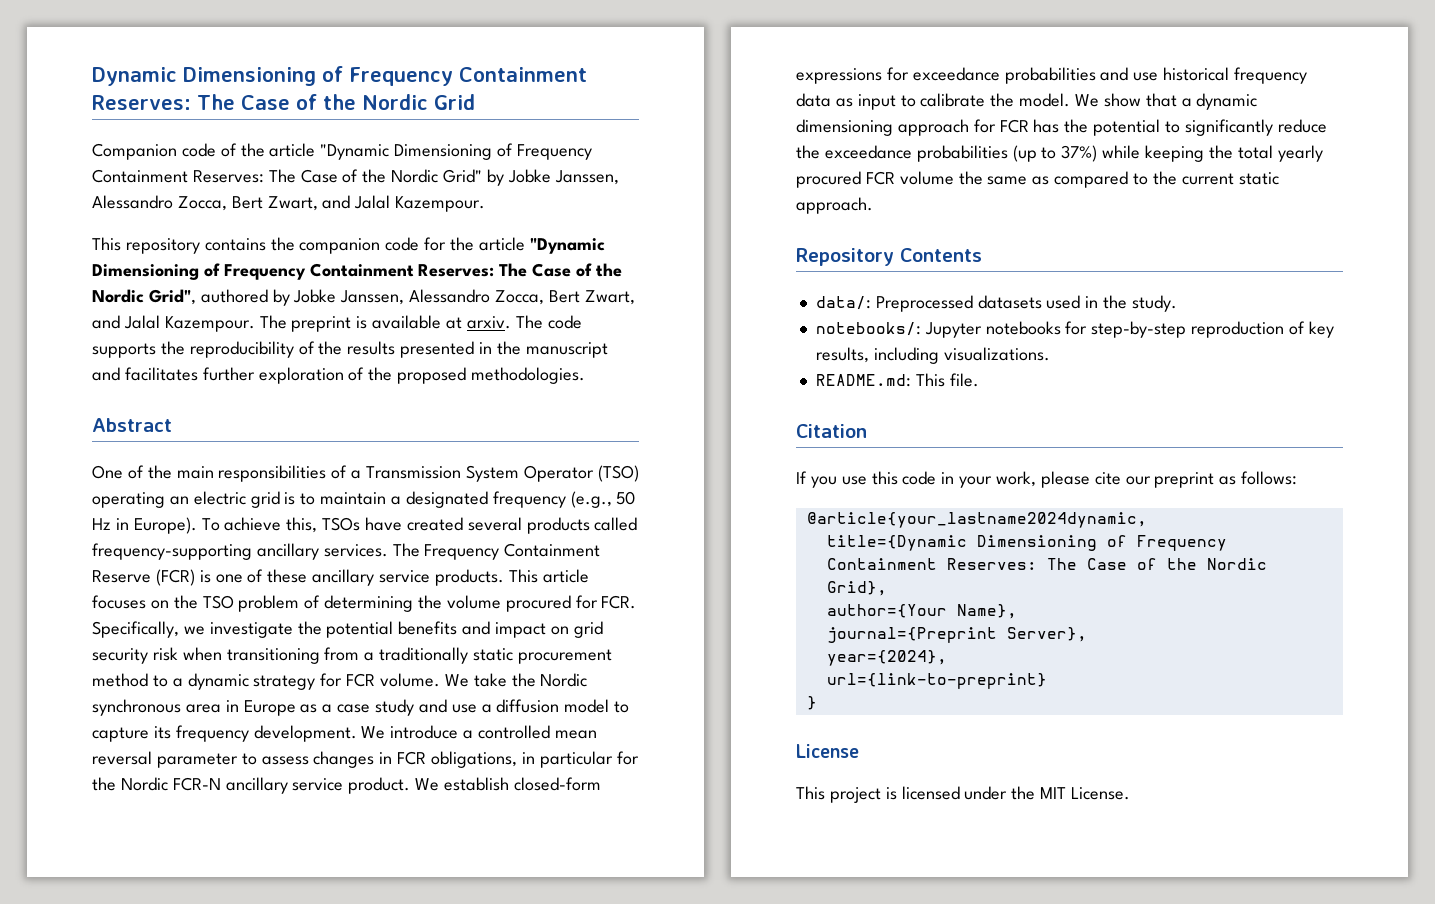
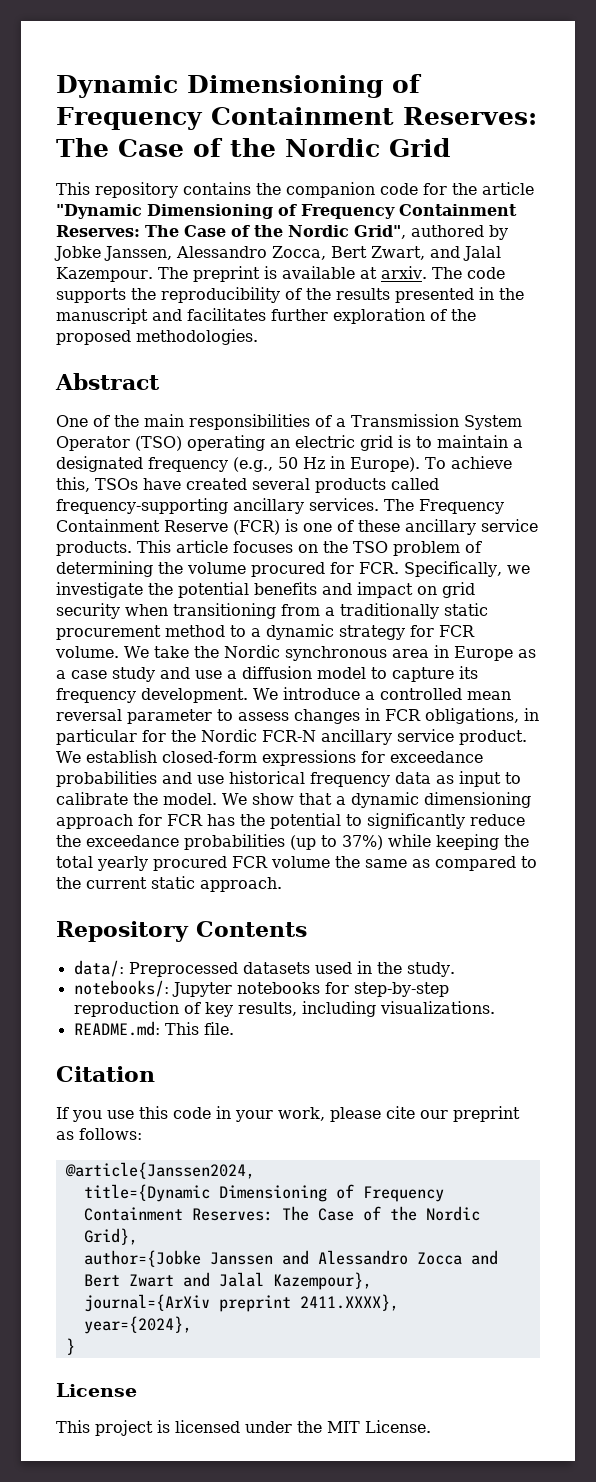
[92,143,592,160] [92,169,619,186] [92,195,486,212] // Companion code of the article "Dynamic Dimensioning of Frequency Containment Reserves: The Case of the Nordic Grid" by Jobke Janssen, Alessandro Zocca, Bert Zwart, and Jalal Kazempour. -> (450, 147) none
[152,647,178,661] risk -> (120, 611) none
[806,512,1147,528] @article{your_lastname2024dynamic, -> [64,1162,255,1179] @article{Janssen2024,
[826,604,1017,619] [826,627,1087,643] author={Your Name}, // journal={Preprint Server}, -> [83,1250,498,1267] [83,1272,372,1290] [83,1294,399,1312] author={Jobke Janssen and Alessandro Zocca and Bert Zwart and Jalal Kazempour}, // journal={ArXiv preprint 2411.XXXX},
[826,673,1047,689] // url={link-to-preprint} -> (192, 1325) none

